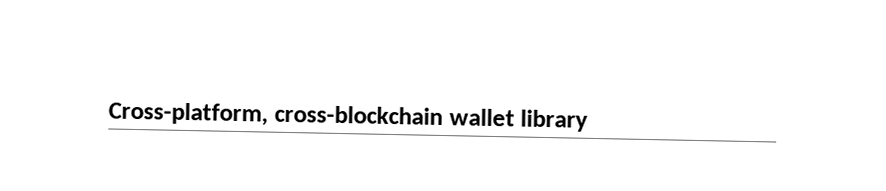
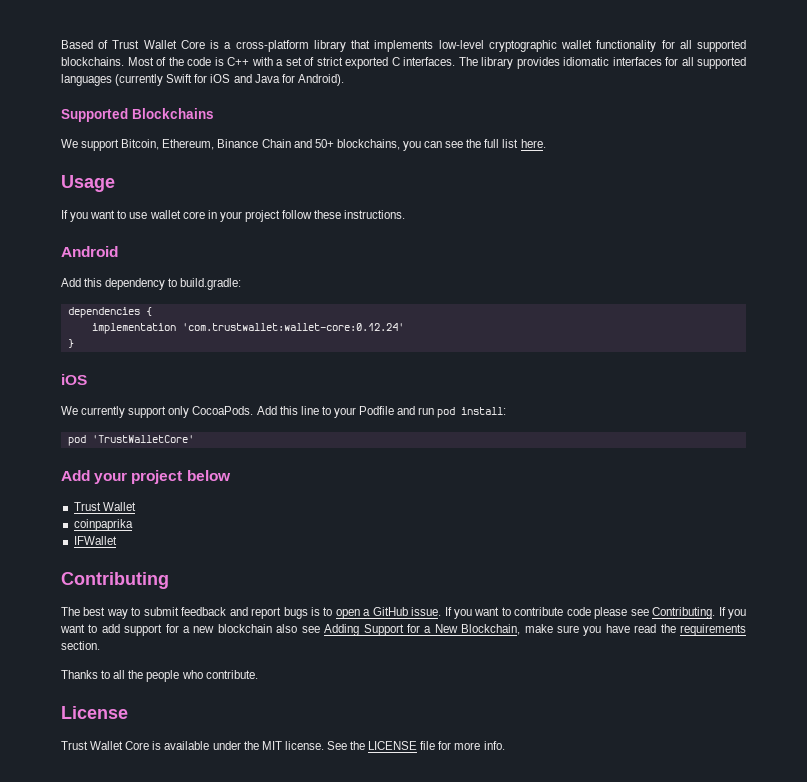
[108,101,589,132] Cross-platform, cross-blockchain wallet library -> [61,40,746,52] [61,57,746,69] [61,74,344,86] [61,108,214,122] [61,139,546,151] [61,175,115,192] [61,210,406,222] [61,246,118,257] [61,278,242,290] [67,307,152,318] [91,323,404,334] [67,339,74,348] [61,374,87,385] [61,406,507,418] [67,435,194,446] [61,470,231,484] [73,502,136,511] [73,519,133,531] [73,536,117,545] [61,572,169,589] [61,607,747,619] [60,624,746,636] [61,641,100,650] [61,670,258,682] [61,706,128,719] [61,741,505,750] Based of Trust Wallet Core is a cross-platform library that implements low-level cryptographic wallet functionality for all supported blockchains. Most of the code is C++ with a set of strict exported C interfaces. The library provides idiomatic interfaces for all supported languages (currently Swift for iOS and Java for Android). // Supported Blockchains // We support Bitcoin, Ethereum, Binance Chain and 50+ blockchains, you can see the full list here. // Usage // If you want to use wallet core in your project follow these instructions. // Android // Add this dependency to build.gradle: // dependencies { // implementation 'com.trustwallet:wallet-core:0.12.24' // } // iOS // We currently support only CocoaPods. Add this line to your Podfile and run pod install: // pod 'TrustWalletCore' // Add your project below // Trust Wallet // coinpaprika // IFWallet // Contributing // The best way to submit feedback and report bugs is to open a GitHub issue. If you want to contribute code please see Contributing. If you want to add support for a new blockchain also see Adding Support for a New Blockchain, make sure you have read the requirements section. // Thanks to all the people who contribute. // License // Trust Wallet Core is available under the MIT license. See the LICENSE file for more info.

